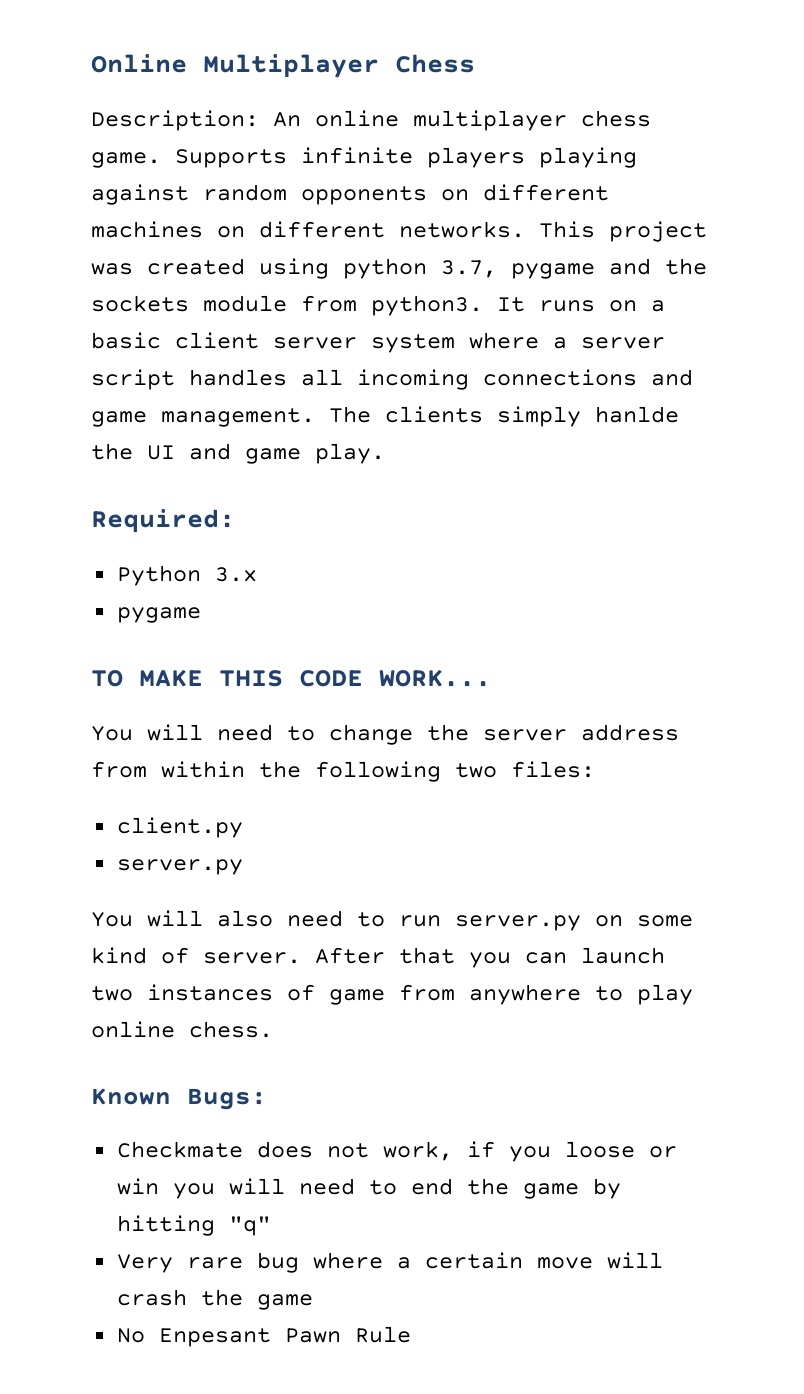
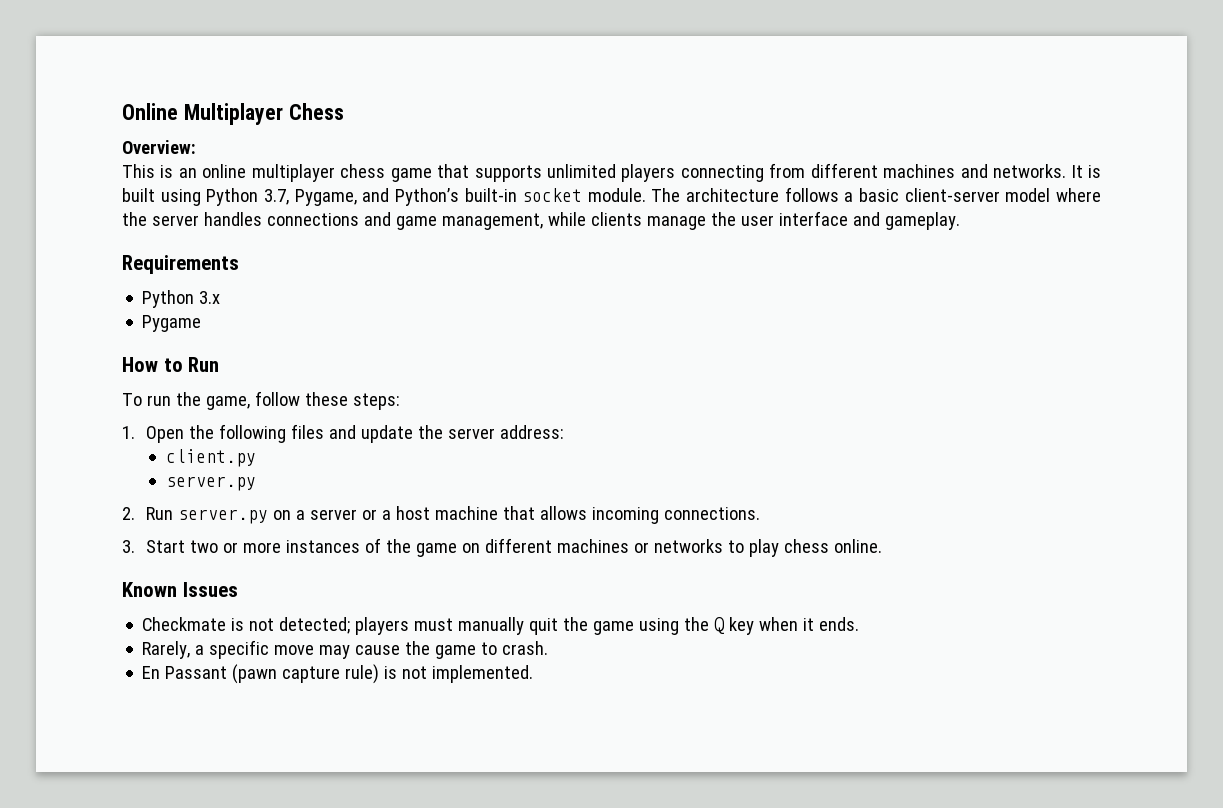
[91,110,651,131] [91,147,637,168] [91,184,609,205] [91,221,707,242] [91,258,707,279] [91,295,665,316] [91,332,665,353] [91,369,693,390] [91,406,679,427] [91,443,385,464] [91,509,235,533] [116,565,257,586] [116,607,201,623] [91,669,491,687] [91,724,679,745] [91,761,595,782] [116,817,243,838] [116,859,243,875] [91,910,693,931] [91,947,665,968] [91,984,693,1005] [91,1021,273,1038] Description: An online multiplayer chess game. Supports infinite players playing against random opponents on different machines on different networks. This project was created using python 3.7, pygame and the sockets module from python3. It runs on a basic client server system where a server script handles all incoming connections and game management. The clients simply hanlde the UI and game play. // Required: // Python 3.x // pygame // TO MAKE THIS CODE WORK... // You will need to change the server address from within the following two files: // client.py // server.py // You will also need to run server.py on some kind of server. After that you can launch two instances of game from anywhere to play online chess. -> [122,140,196,154] [122,163,1102,182] [122,187,1101,206] [122,211,960,230] [122,255,239,274] [142,290,221,308] [142,315,202,332] [122,357,220,372] [122,391,400,410] [122,424,564,443] [166,449,257,467] [166,476,257,491] [122,506,760,524] [122,538,882,557] Overview: // This is an online multiplayer chess game that supports unlimited players connecting from different machines and networks. It is built using Python 3.7, Pygame, and Python’s built-in socket module. The architecture follows a basic client-server model where the server handles connections and game management, while clients manage the user interface and gameplay. // Requirements // Python 3.x // Pygame // How to Run // To run the game, follow these steps: // 1. Open the following files and update the server address: // client.py // server.py // 2. Run server.py on a server or a host machine that allows incoming connections. // 3. Start two or more instances of the game on different machines or networks to play chess online.
[187,1088,267,1110] Bugs: -> [182,582,238,597] Issues
[256,1141,677,1162] [116,1178,621,1199] [116,1215,271,1236] [116,1252,663,1273] [116,1289,313,1310] [116,1326,411,1347] does not work, if you loose or win you will need to end the game by hitting "q" // Very rare bug where a certain move will crash the game // No Enpesant Pawn Rule -> [231,617,860,635] [142,640,549,659] [142,664,534,684] is not detected; players must manually quit the game using the Q key when it ends. // Rarely, a specific move may cause the game to crash. // En Passant (pawn capture rule) is not implemented.

